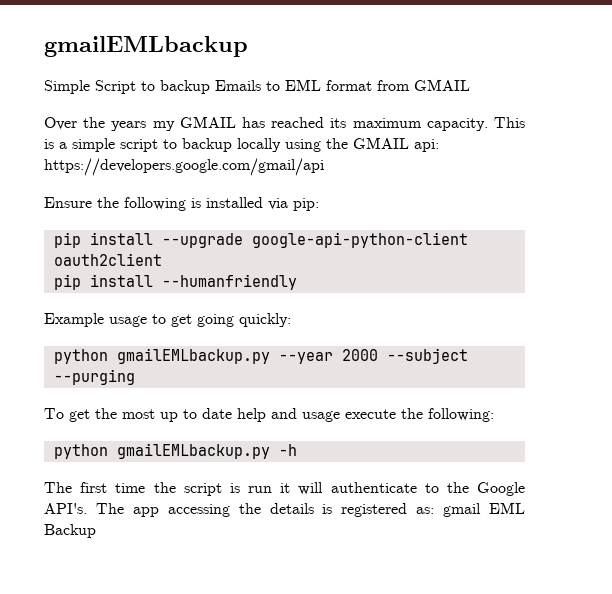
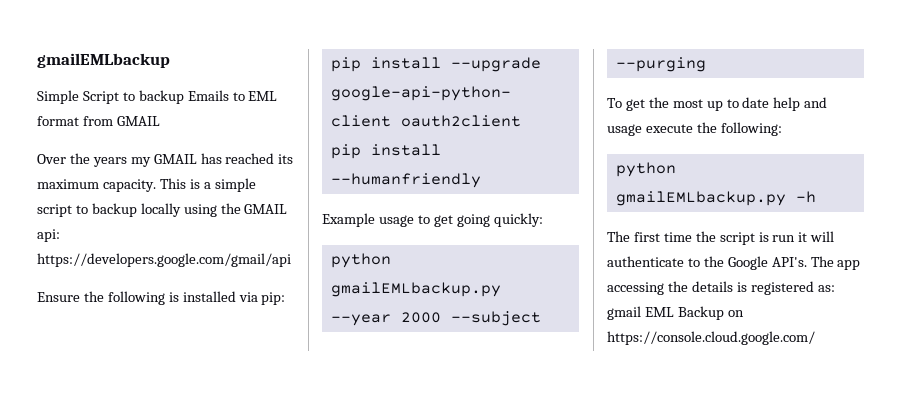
(96, 531) none -> [727,310,744,317] [607,331,815,345] on https://console.cloud.google.com/

